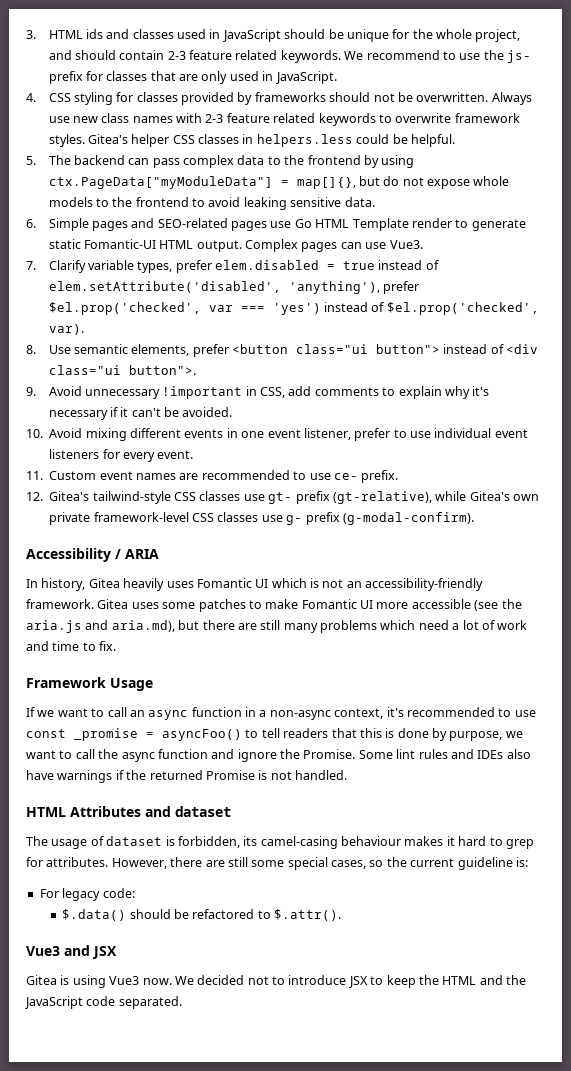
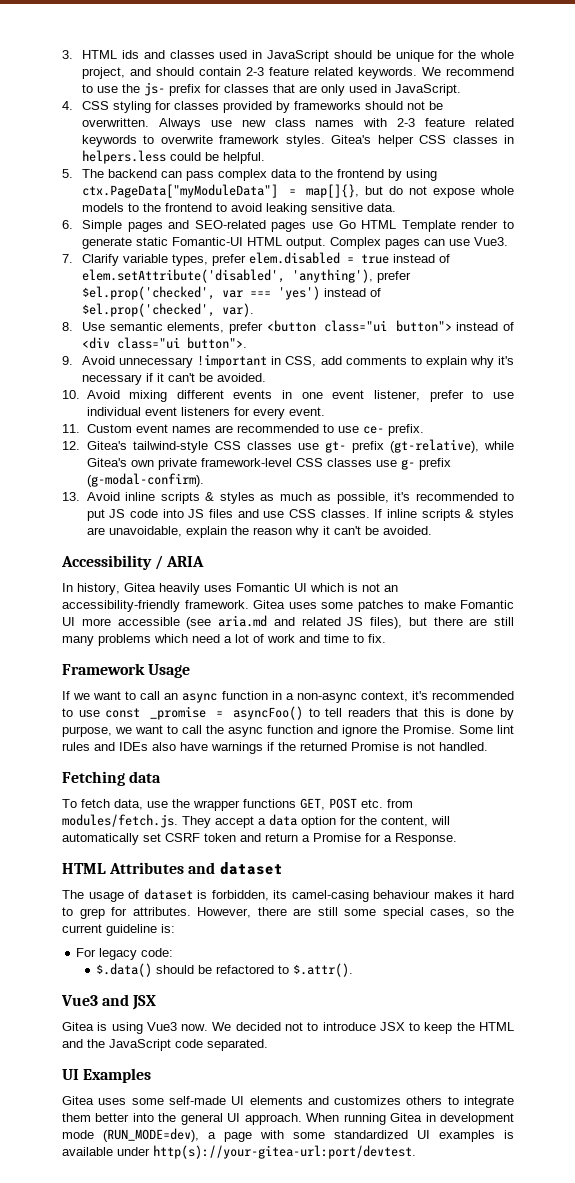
(474, 518) none -> [62,492,514,504] [86,509,514,521] [86,526,432,538] // 13. Avoid inline scripts & styles as much as possible, it's recommended to put JS code into JS files and use CSS classes. If inline scripts & styles are unavoidable, explain the reason why it can't be avoided.
[501,599,522,609] [26,620,175,633] the aria.js and aria.md), -> [218,615,402,629] aria.md and related JS files),
(347, 775) none -> [62,771,162,786] [62,798,413,811] [62,814,450,828] [62,833,457,845] // Fetching data // To fetch data, use the wrapper functions GET, POST etc. from modules/fetch.js. They accept a data option for the content, will automatically set CSRF token and return a Promise for a Response.
(182, 1002) none -> [62,1068,152,1083] [62,1096,514,1108] [62,1113,514,1125] [62,1128,514,1142] [62,1145,416,1159] // UI Examples // Gitea uses some self-made UI elements and customizes others to integrate them better into the general UI approach. When running Gitea in development mode (RUN_MODE=dev), a page with some standardized UI examples is available under http(s)://your-gitea-url:port/devtest.

